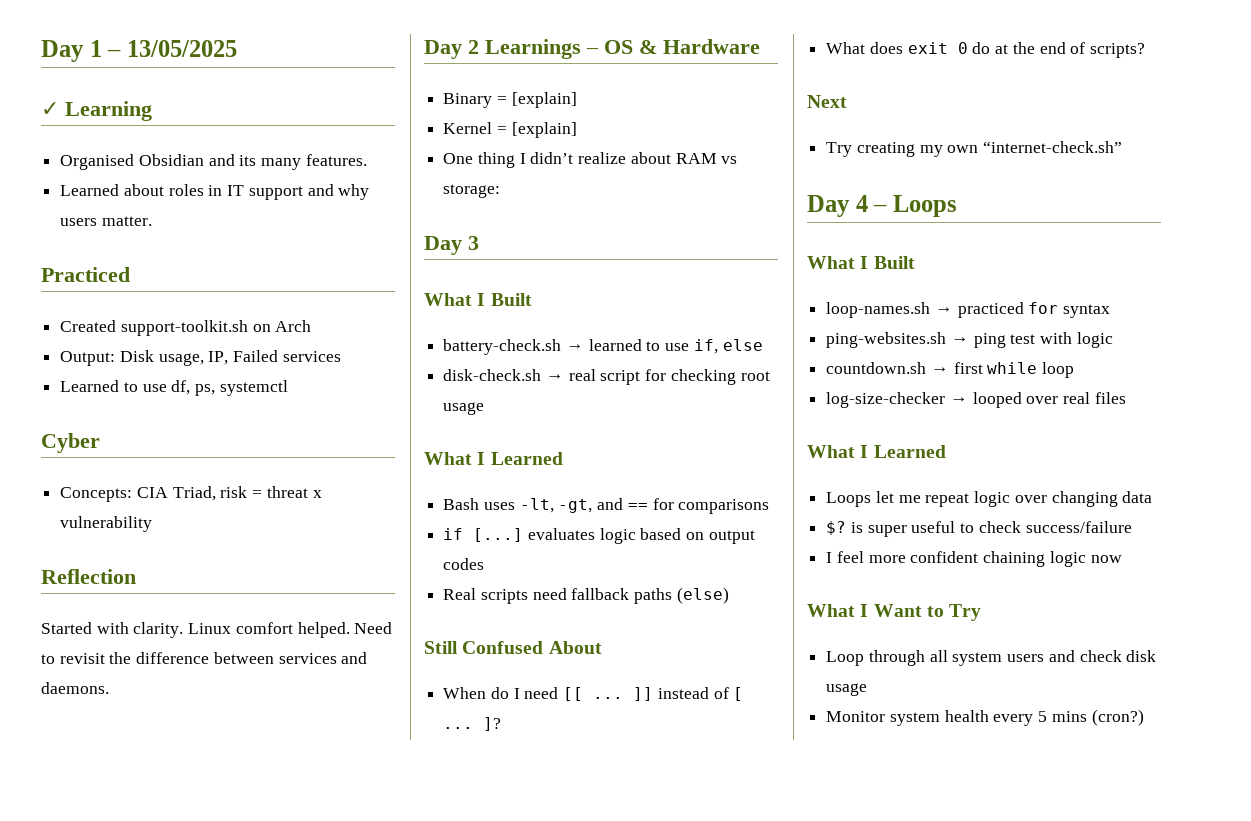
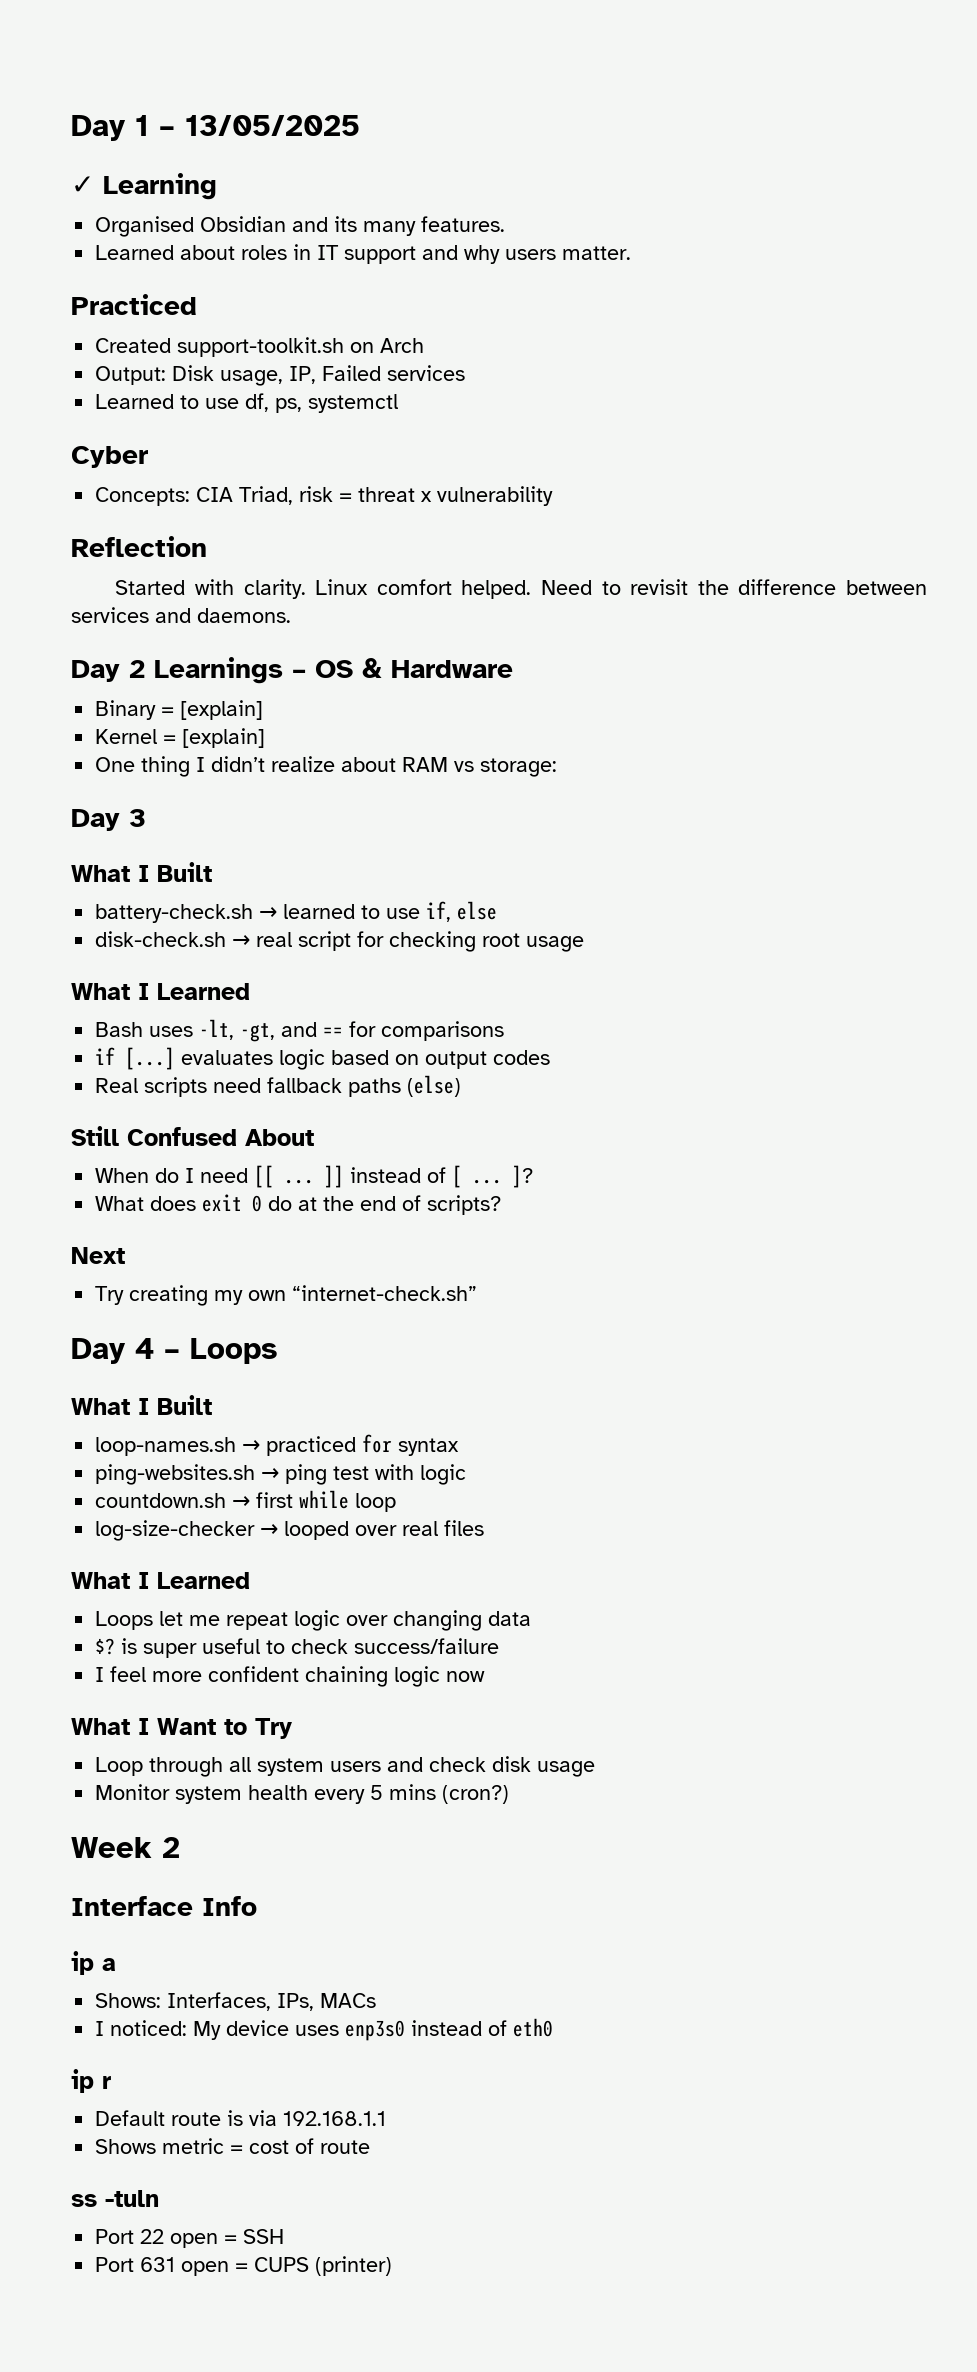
(1144, 717) none -> [71,1837,180,1858] [71,1896,257,1916] [71,1951,116,1975] [95,1992,377,2011] [95,2018,554,2041] [71,2069,111,2093] [95,2110,387,2126] [95,2138,371,2154] [71,2190,159,2207] [95,2229,285,2248] [95,2256,393,2276] // Week 2 // Interface Info // ip a // Shows: Interfaces, IPs, MACs // I noticed: My device uses enp3s0 instead of eth0 // ip r // Default route is via 192.168.1.1 // Shows metric = cost of route // ss -tuln // Port 22 open = SSH // Port 631 open = CUPS (printer)

